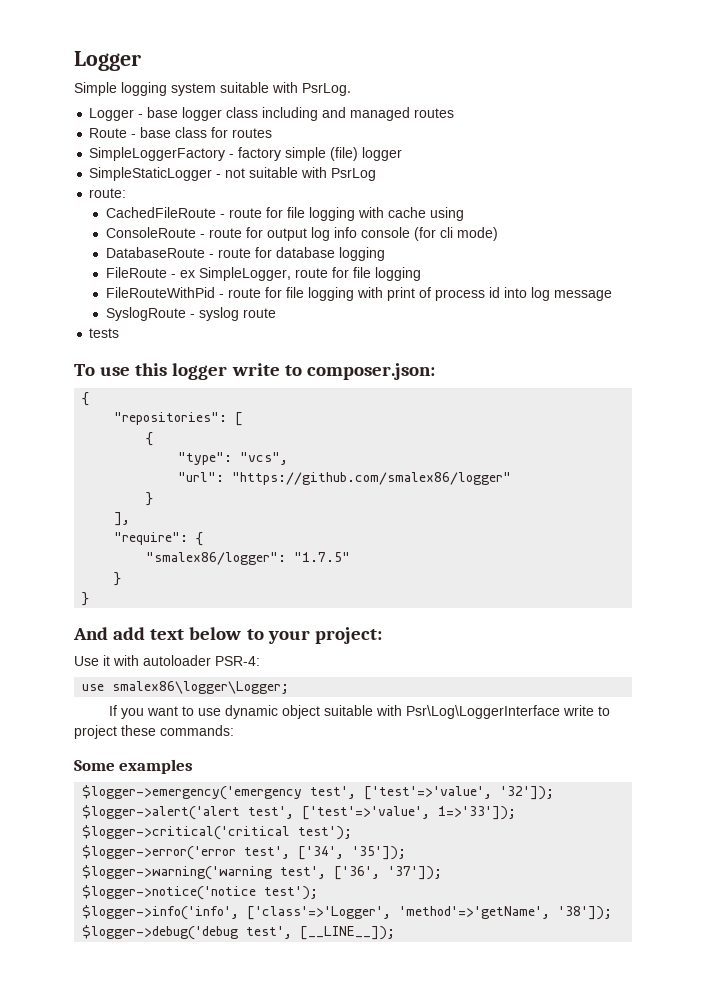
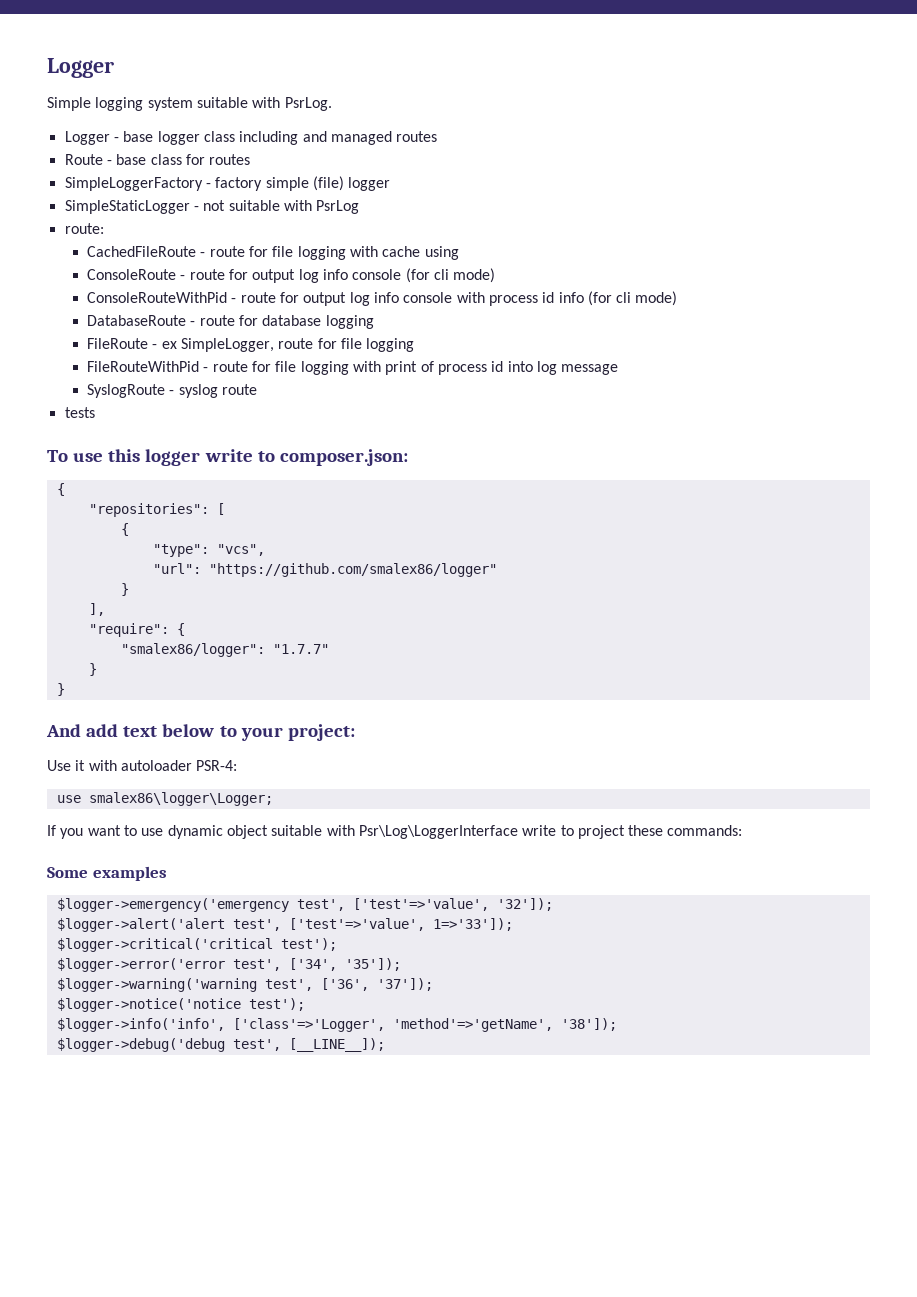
(499, 234) none -> [86,291,678,306] // ConsoleRouteWithPid - route for output log info console with process id info (for cli mode)
[294,552,351,562] "1.7.5" -> [272,644,329,654] "1.7.7"

